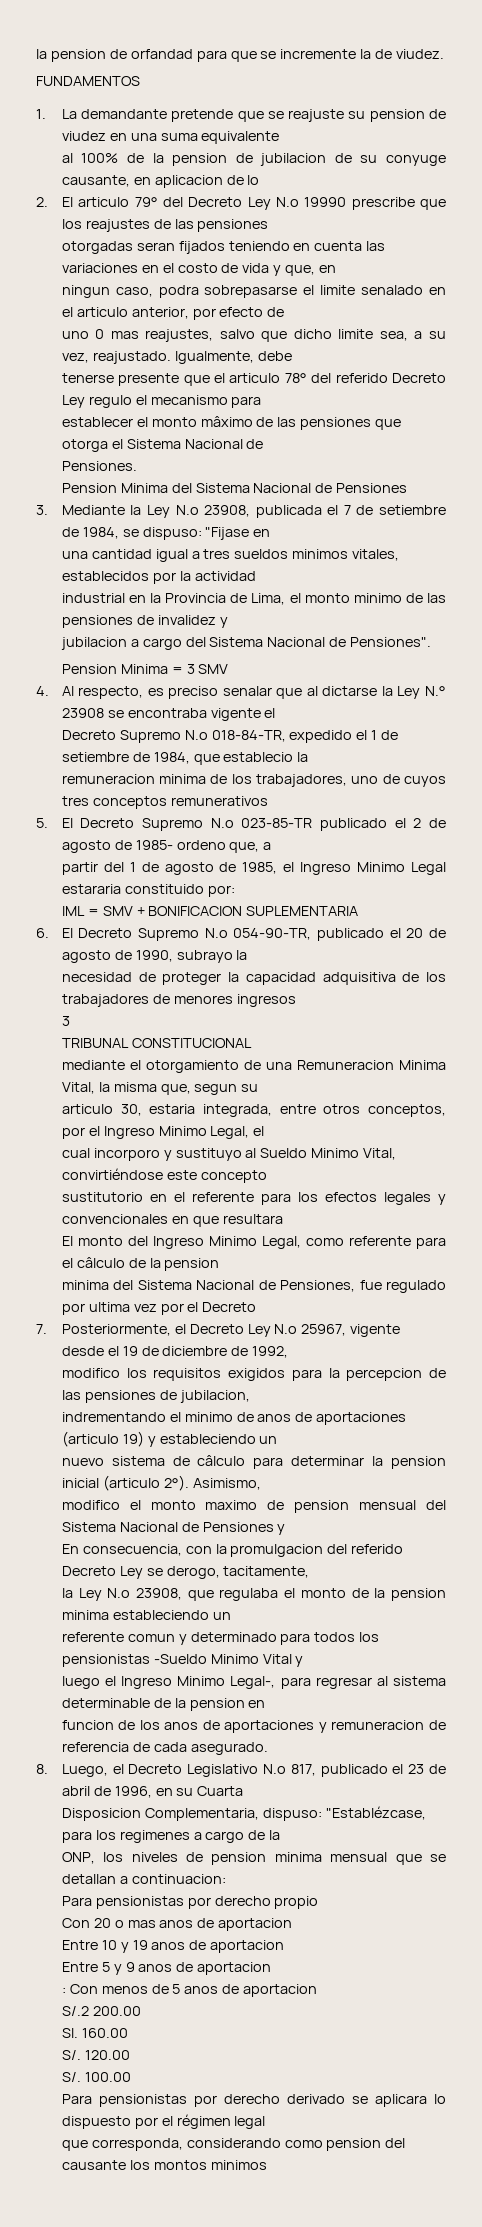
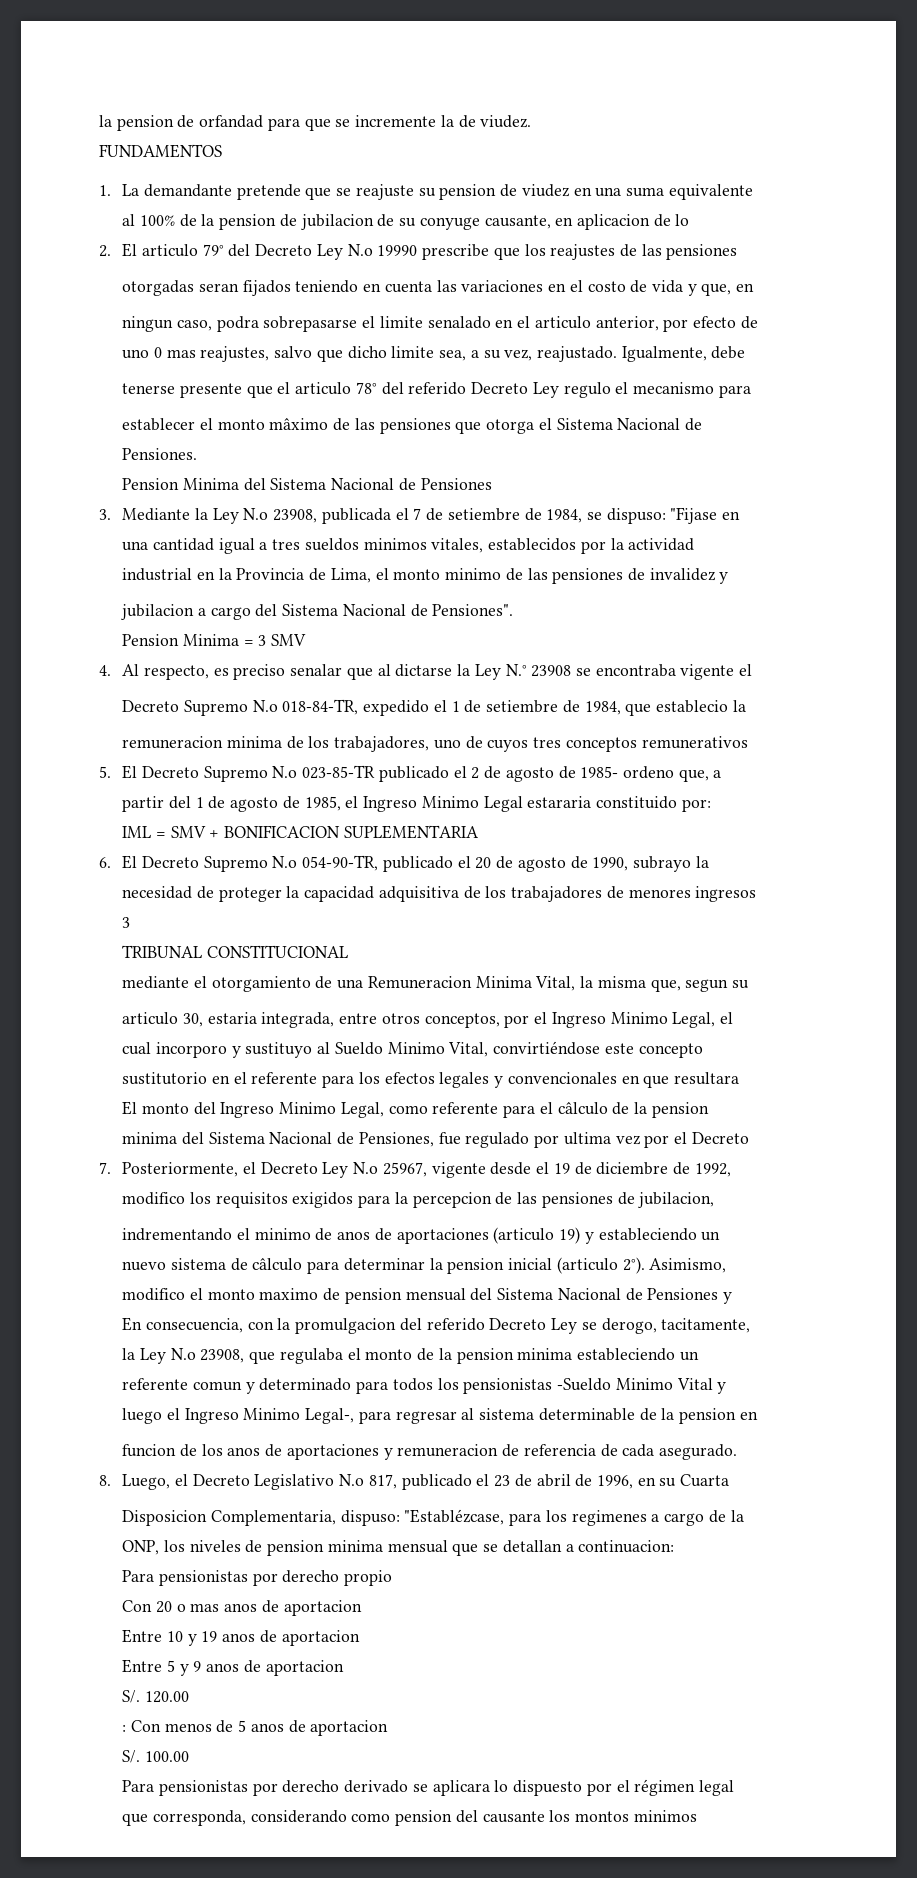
(272, 1968) none -> [122,1690,189,1703] // S/. 120.00
[61,2006,141,2016] [61,2028,128,2038] [61,2050,130,2060] // S/.2 200.00 // SI. 160.00 // S/. 120.00 -> (389, 1728) none

